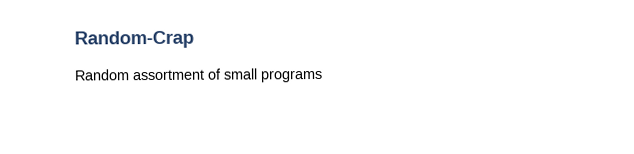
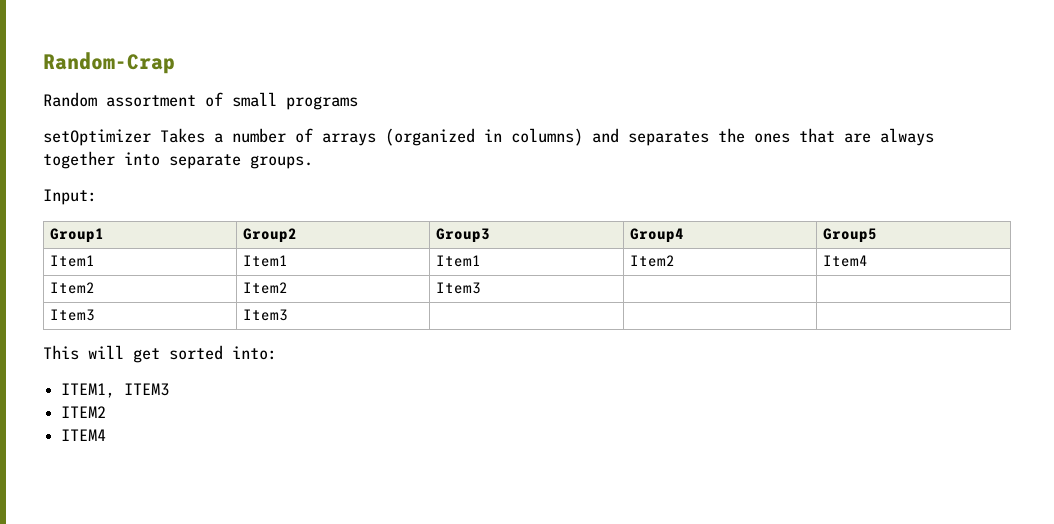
(323, 76) none -> [43,128,934,146] [43,151,313,169] [43,189,97,205] [50,228,105,243] [243,228,298,243] [436,228,491,243] [630,228,685,243] [823,228,878,243] [50,255,96,267] [243,255,289,267] [436,255,482,267] [630,255,676,267] [823,255,869,267] [50,282,96,294] [243,282,289,294] [436,282,482,294] [50,309,96,321] [243,309,289,321] [43,345,277,363] [61,383,170,398] [61,406,107,418] [61,429,107,441] // setOptimizer Takes a number of arrays (organized in columns) and separates the ones that are always together into separate groups. // Input: // Group1 | Group2 | Group3 | Group4 | Group5 // Item1 | Item1 | Item1 | Item2 | Item4 // Item2 | Item2 | Item3 | | // Item3 | Item3 | | | // This will get sorted into: // ITEM1, ITEM3 // ITEM2 // ITEM4

